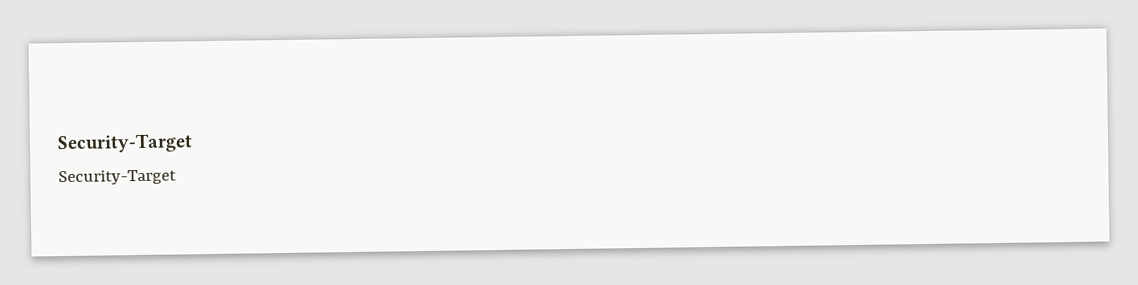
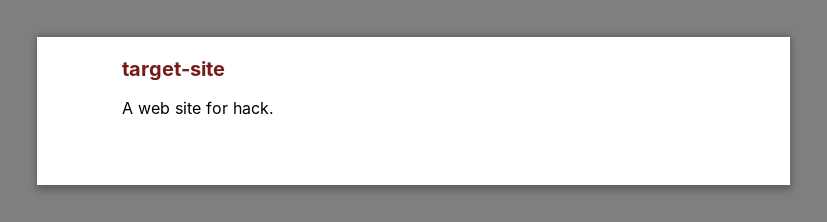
[57,133,193,154] [58,169,177,186] Security-Target // Security-Target -> [122,61,225,81] [122,101,274,115] target-site // A web site for hack.

